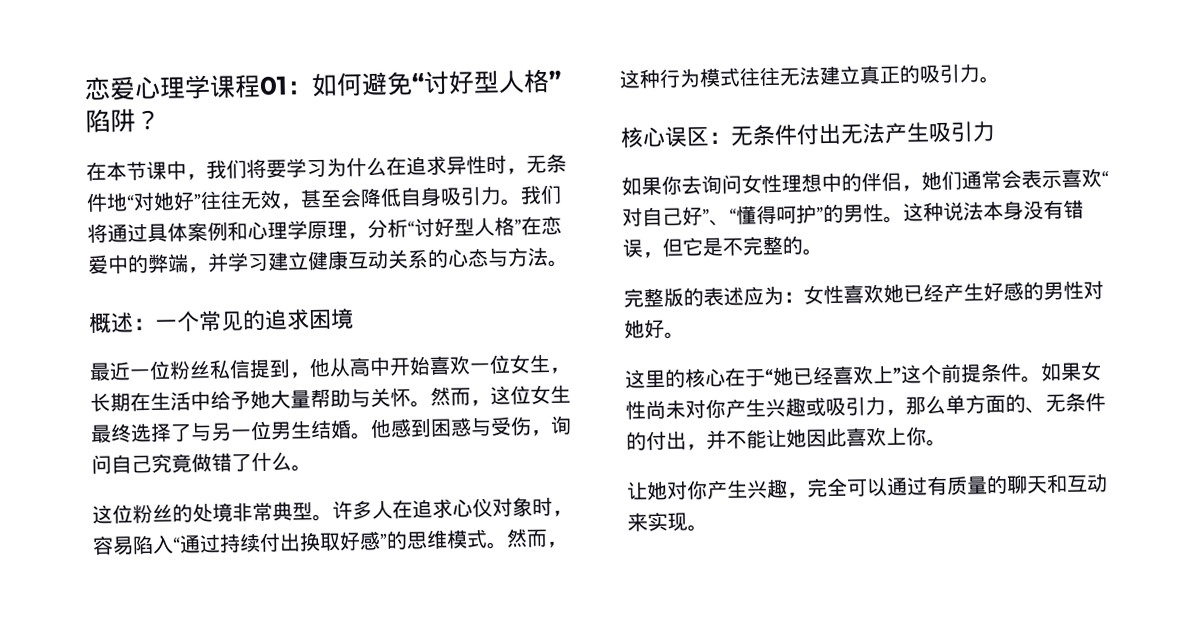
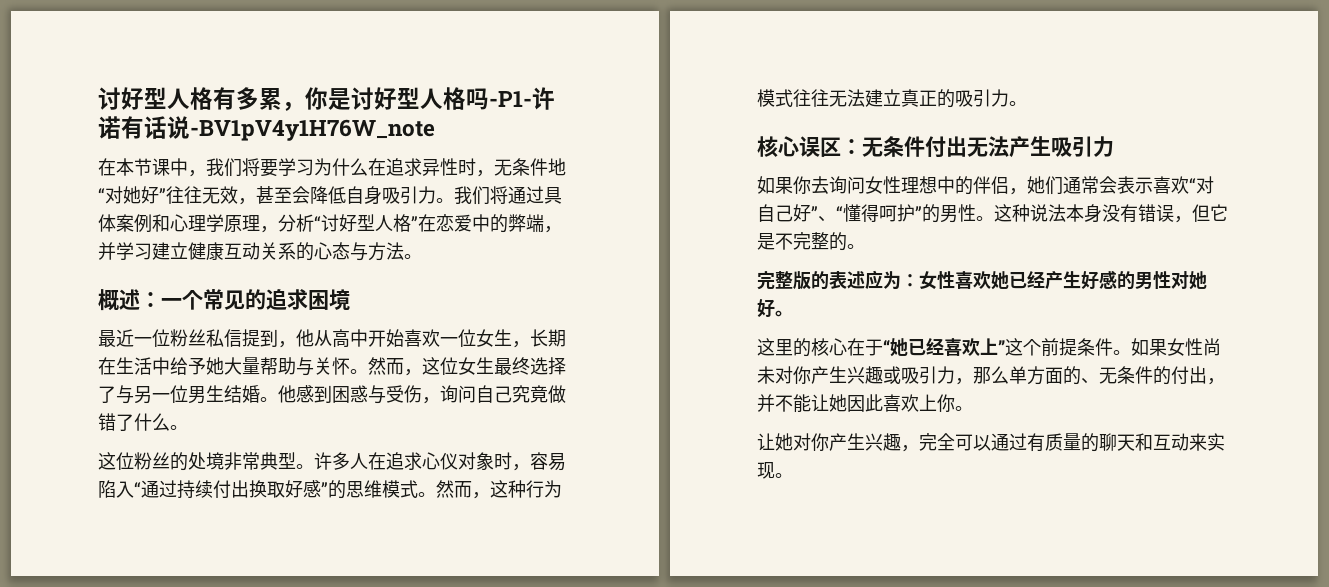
[84,68,562,101] [85,108,161,134] 恋爱心理学课程01：如何避免“讨好型人格”陷阱？ -> [98,87,555,111] [98,116,435,141] 讨好型人格有多累，你是讨好型人格吗-P1-许诺有话说-BV1pV4y1H76W_note

